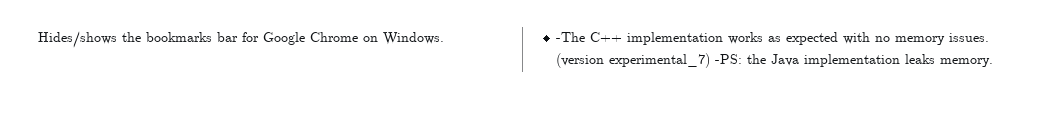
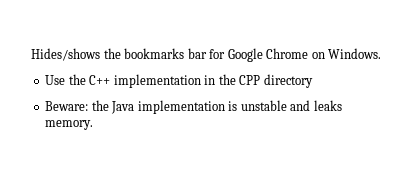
[556,32,990,45] [556,53,901,68] -The C++ implementation works as expected with no memory issues. (version experimental_7) -PS: the Java implementation -> [45,74,313,88] [45,100,311,114] Use the C++ implementation in the CPP directory // Beware: the Java implementation is unstable and

